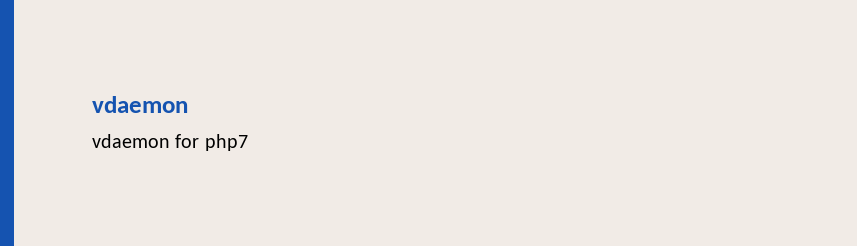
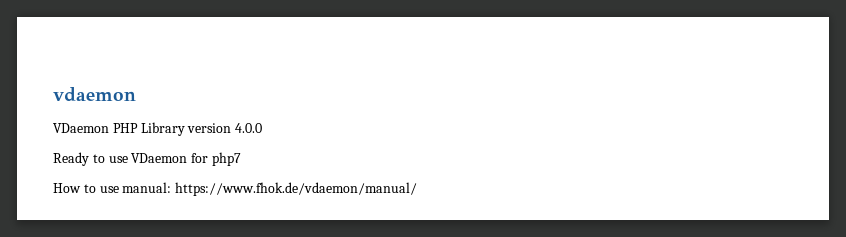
[92,134,248,151] vdaemon for php7 -> [53,122,263,136] [53,152,241,166] [53,182,418,196] VDaemon PHP Library version 4.0.0 // Ready to use VDaemon for php7 // How to use manual: https://www.fhok.de/vdaemon/manual/

